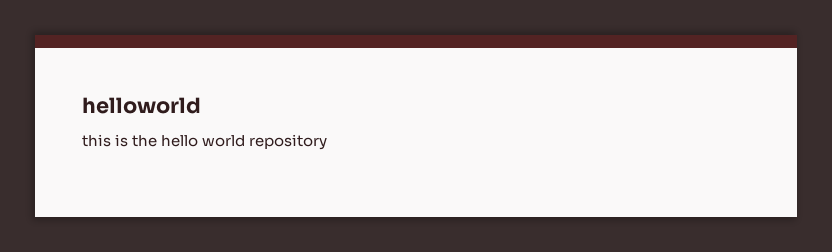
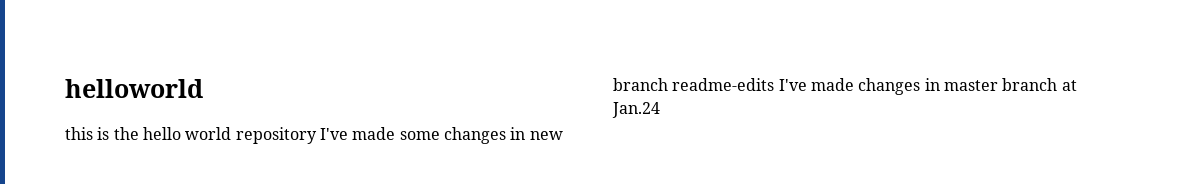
(328, 142) none -> [319,127,563,144] [613,78,1077,95] [612,102,660,118] I've made some changes in new branch readme-edits I've made changes in master branch at Jan.24

